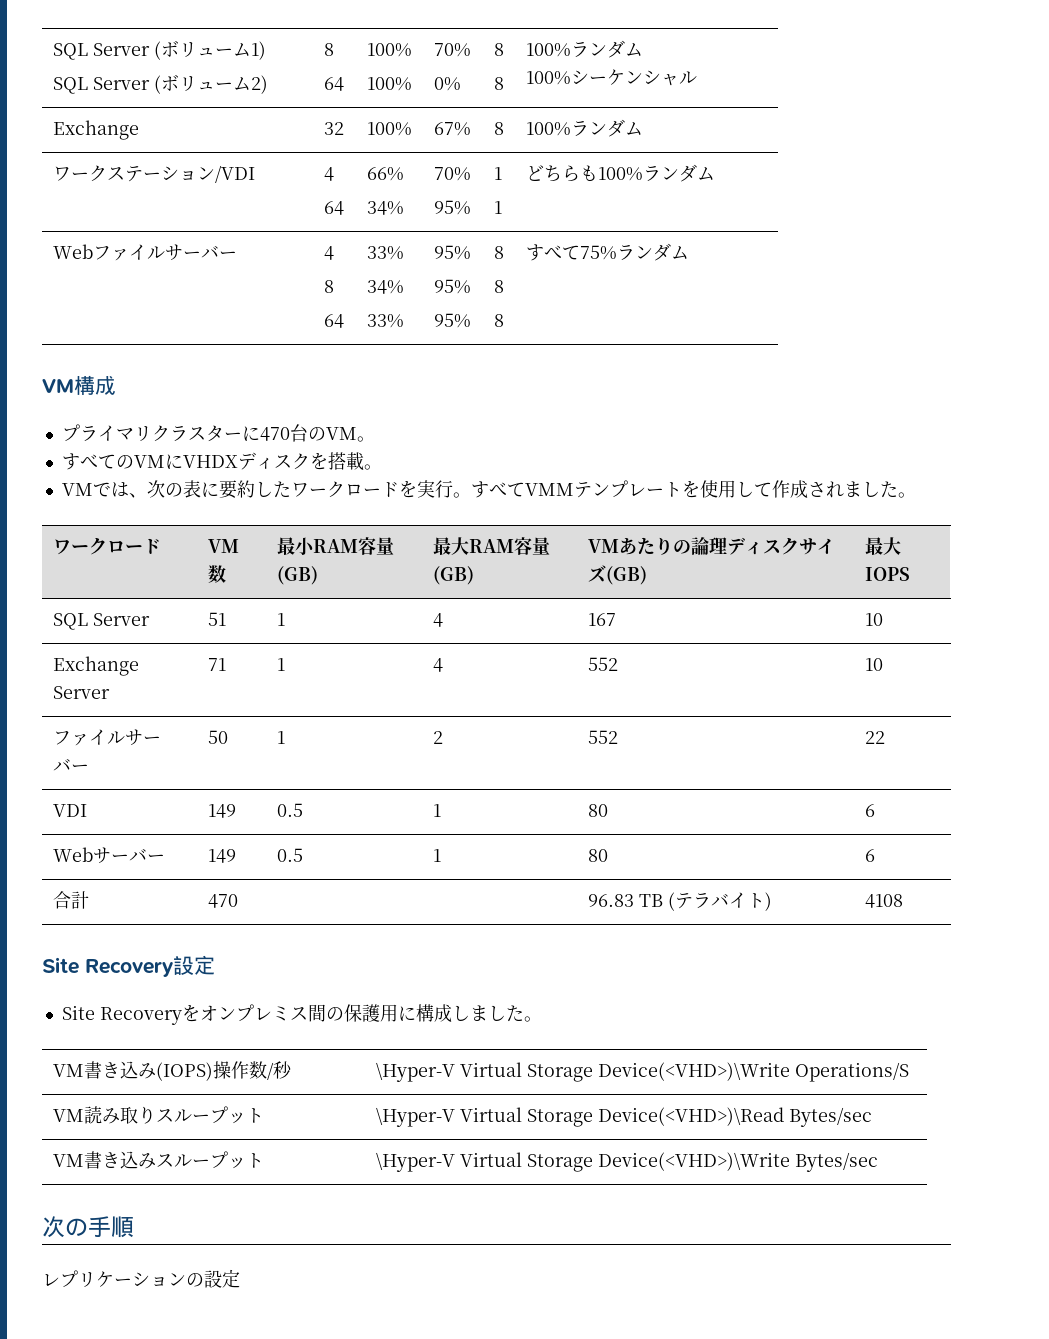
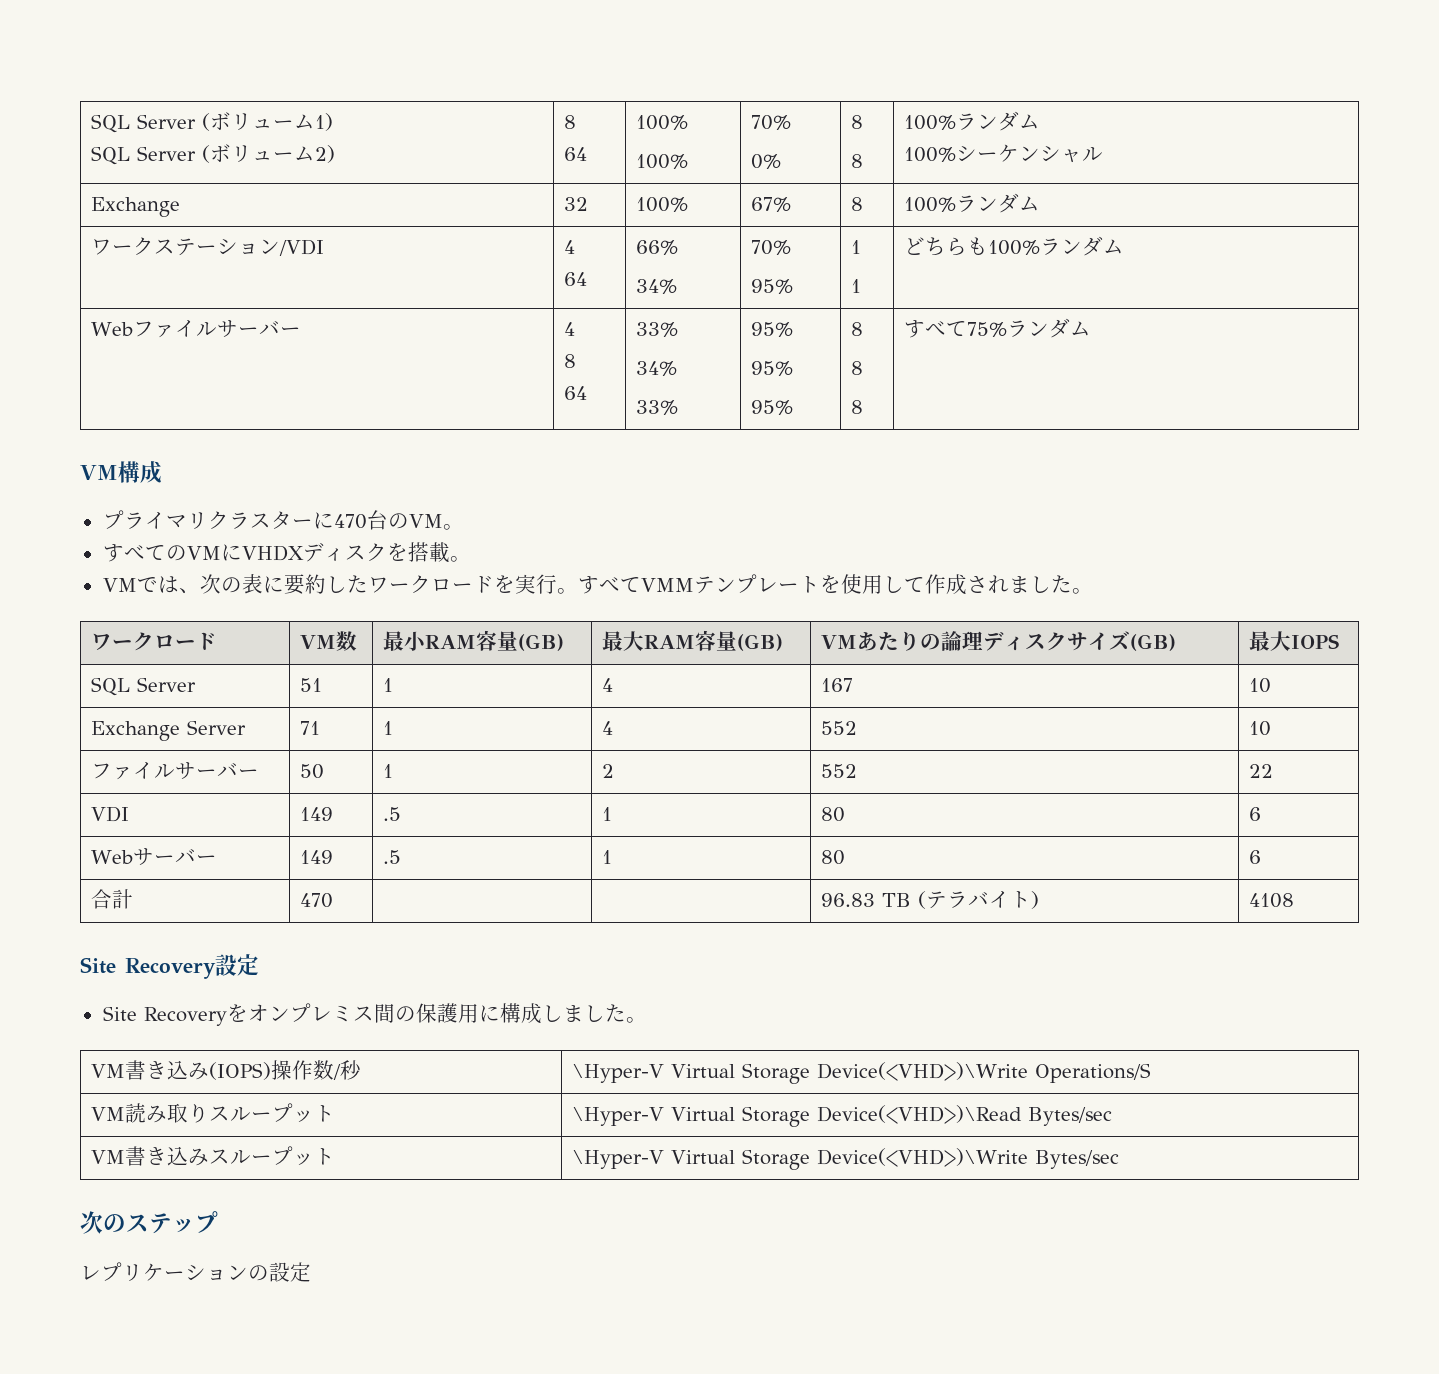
[276,803,303,817] 0.5 -> [382,807,401,821] .5
[276,848,303,862] 0.5 -> [382,850,401,864] .5
[88,1216,134,1238] 手順 -> [126,1211,218,1234] ステップ

